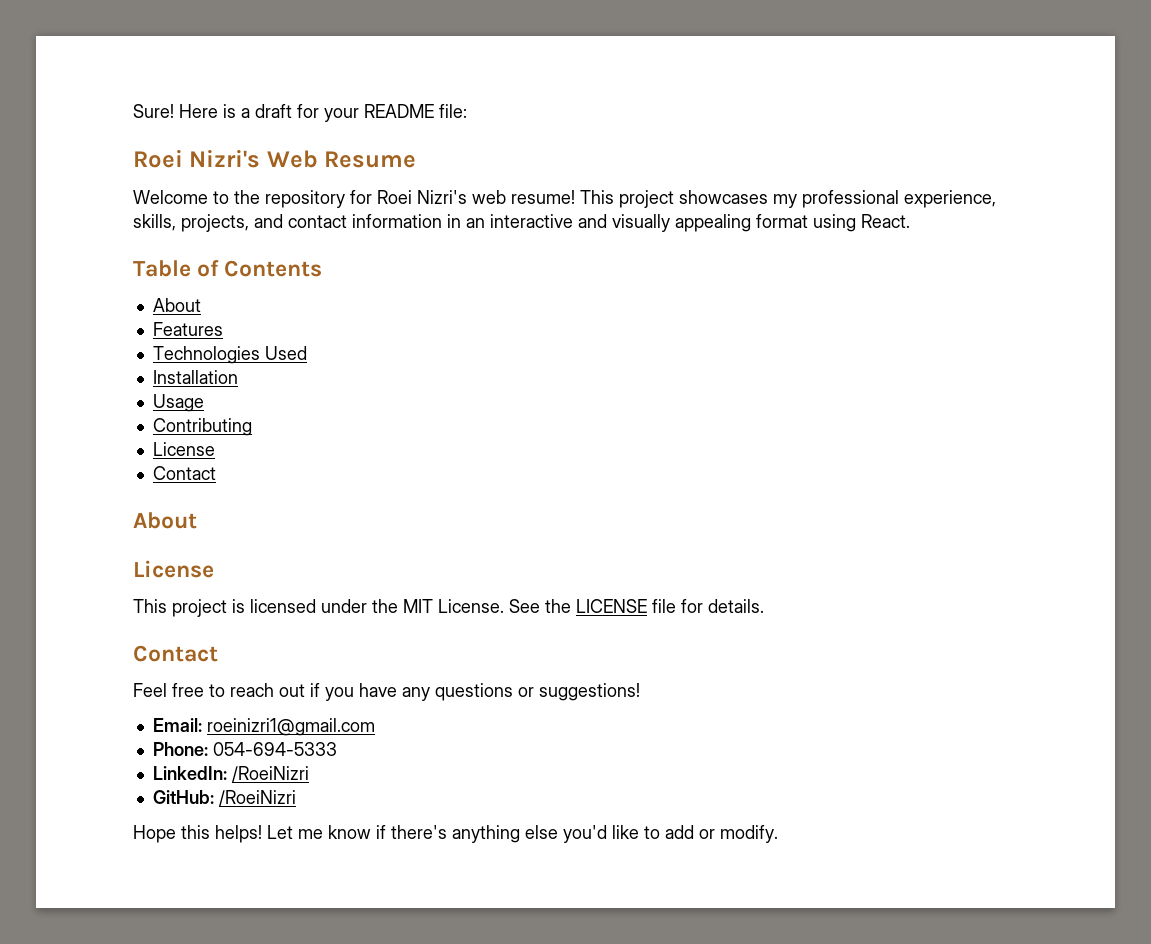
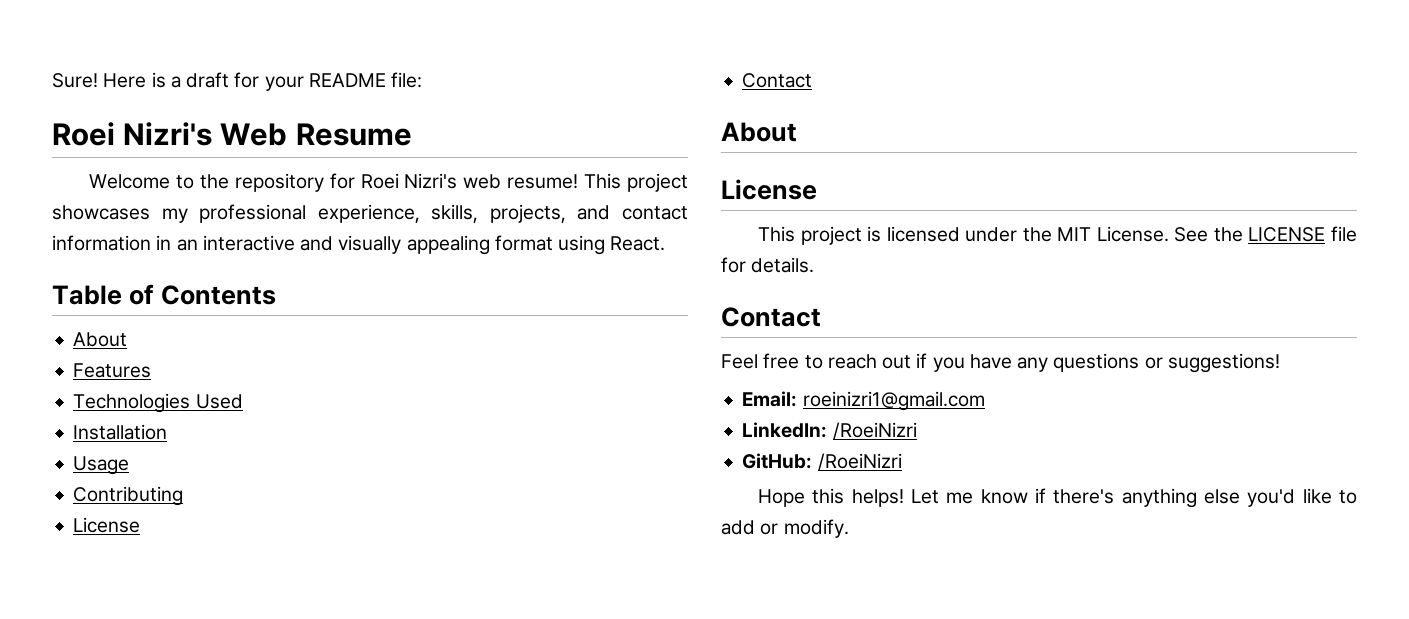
[152,742,337,756] // Phone: 054-694-5333 -> (985, 401) none

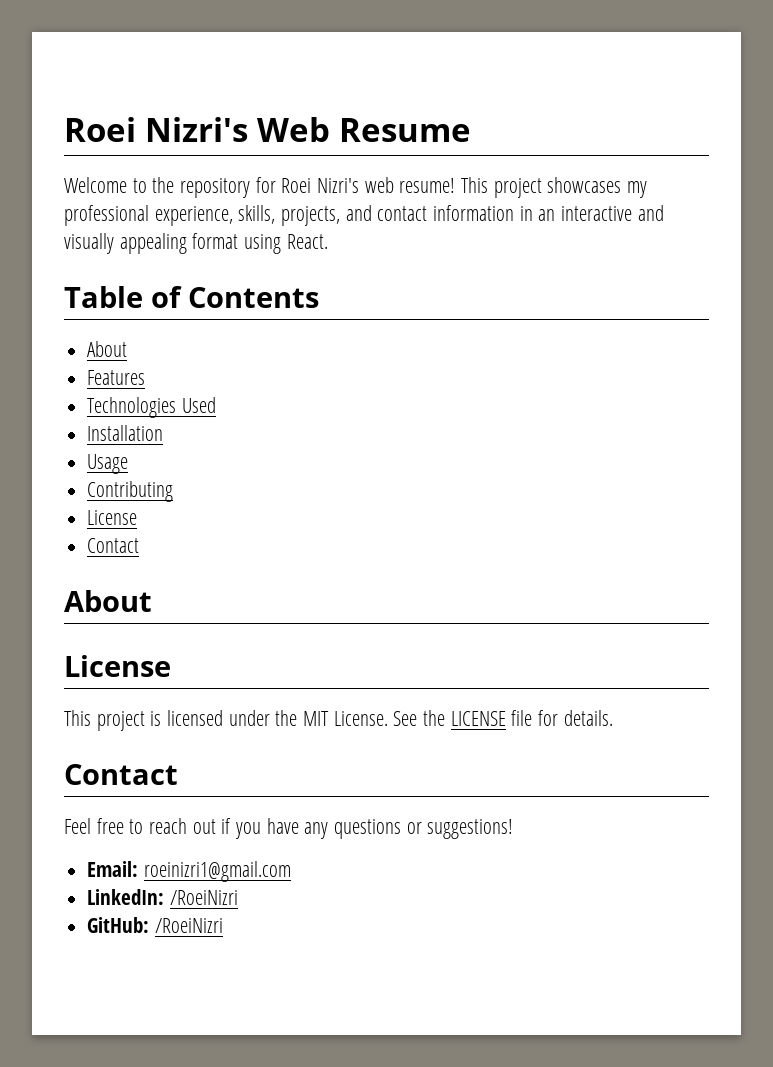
[52,72,423,91] Sure! Here is a draft for your README file: // -> (64, 129) none
[758,488,1357,508] [721,519,849,538] // Hope this helps! Let me know if there's anything else you'd like to add or modify. -> (223, 925) none

